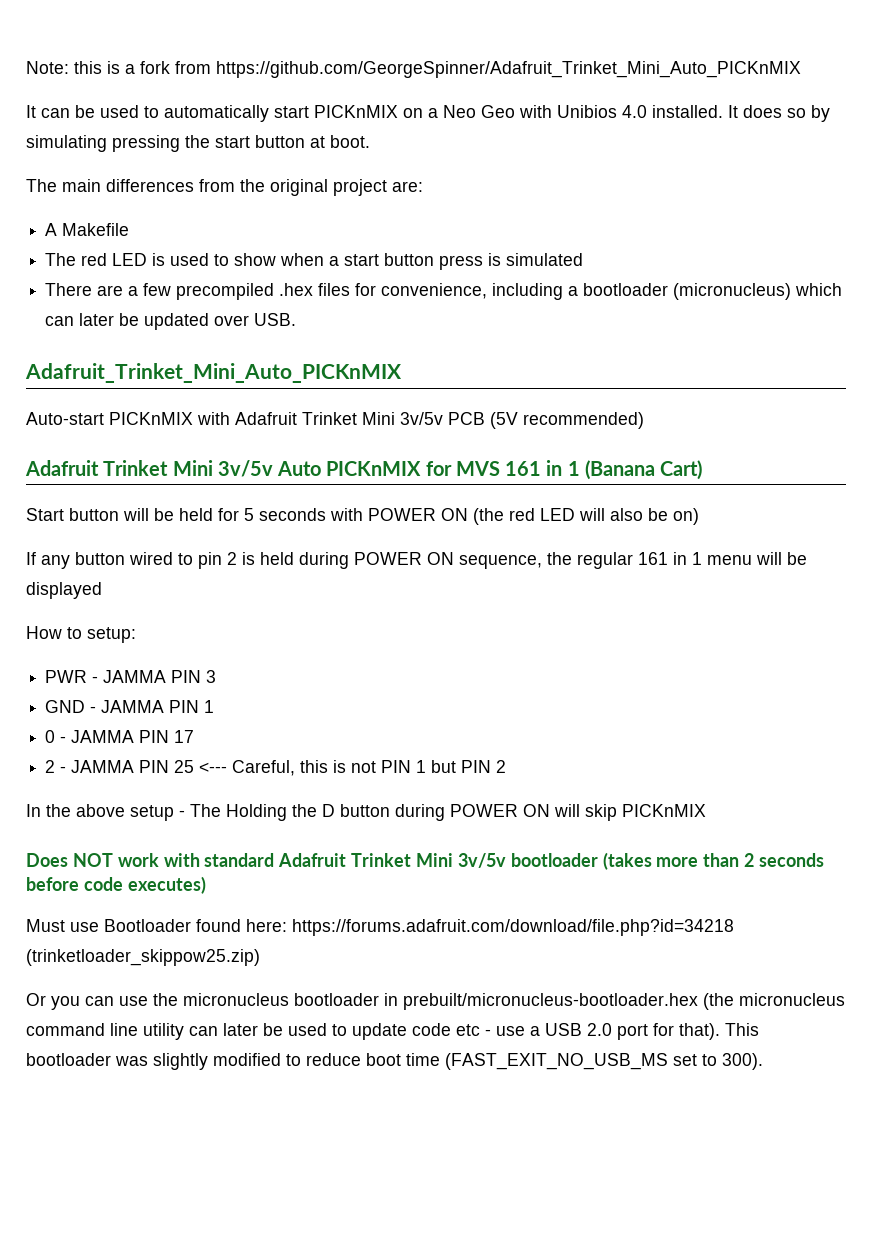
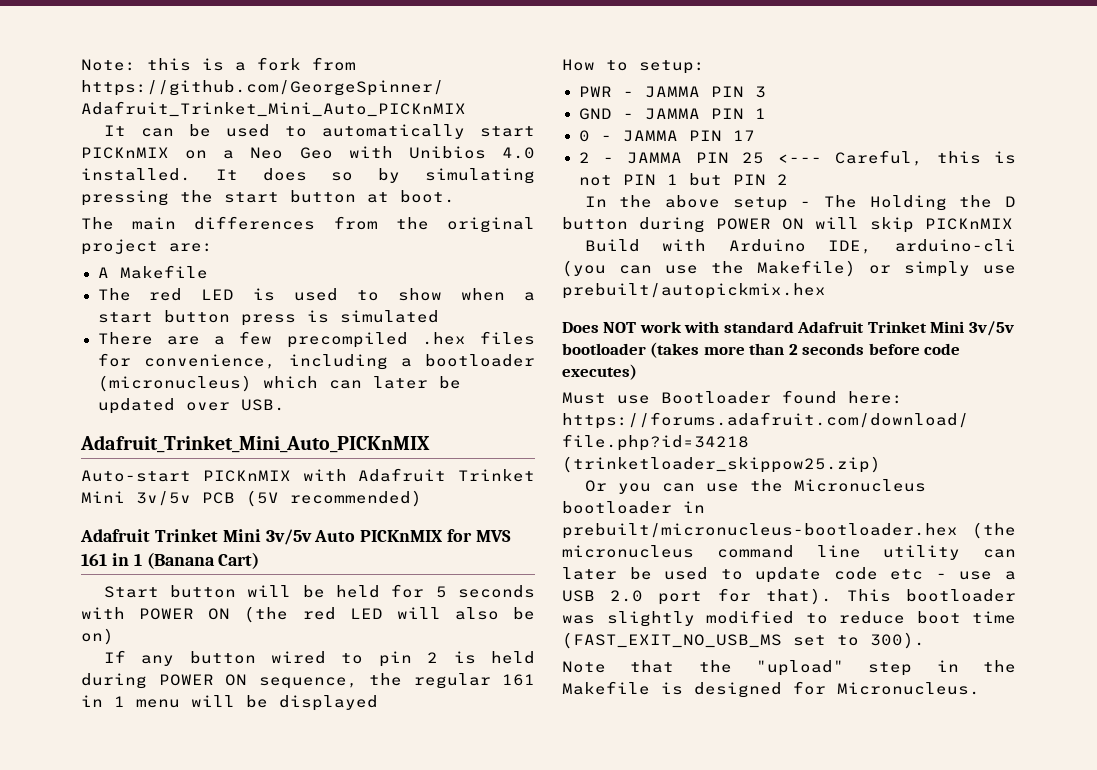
(706, 810) none -> [584,239,1016,254] [562,260,1016,277] [562,283,826,299] // Build with Arduino IDE, arduino-cli (you can use the Makefile) or simply use prebuilt/autopickmix.hex
[183,993,289,1006] micronucleus -> [793,479,926,492] Micronucleus
(763, 1061) none -> [562,660,1016,676] [562,681,980,698] // Note that the "upload" step in the Makefile is designed for Micronucleus.

